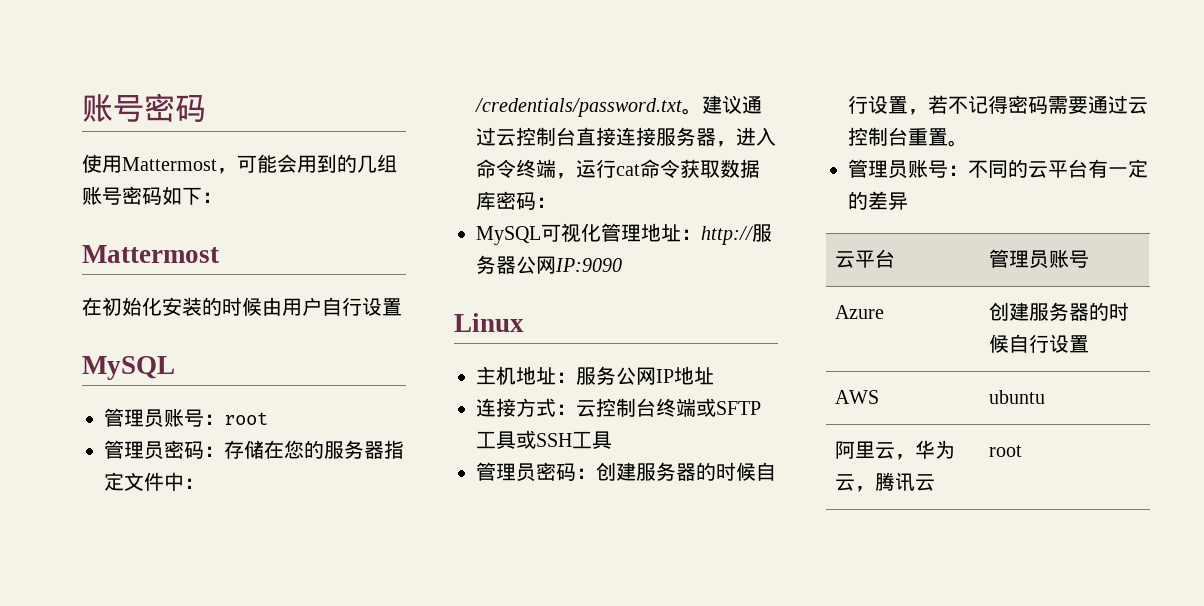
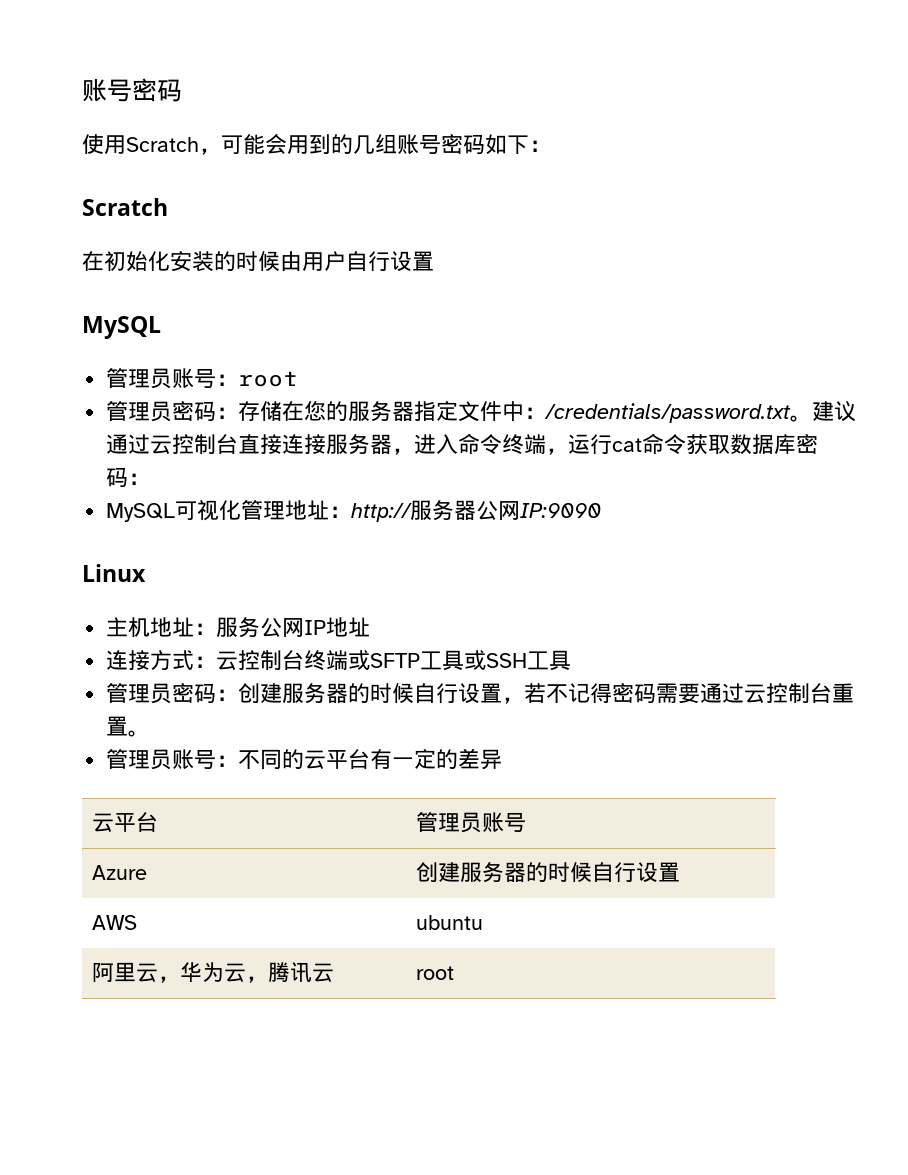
[122,157,217,171] Mattermost -> [126,137,199,152] Scratch
[82,245,219,263] Mattermost -> [82,198,168,216] Scratch

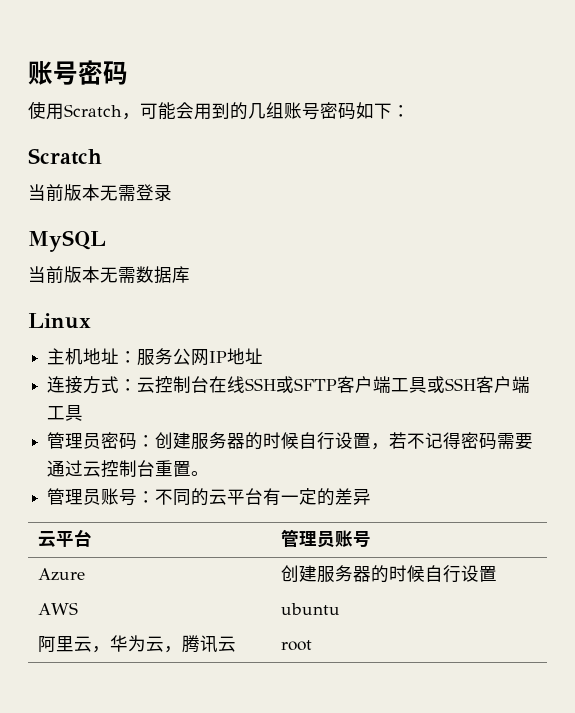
[82,251,434,272] [82,316,161,339] [106,368,299,389] [106,400,857,423] [106,433,819,455] [106,467,151,488] [106,500,602,522] 在初始化安装的时候由用户自行设置 // MySQL // 管理员账号：root // 管理员密码：存储在您的服务器指定文件中：/credentials/password.txt。建议通过云控制台直接连接服务器，进入命令终端，运行cat命令获取数据库密码： // MySQL可视化管理地址：http://服务器公网IP:9090 -> [28,184,172,202] [28,230,106,252] [28,266,190,284] 当前版本无需登录 // MySQL // 当前版本无需数据库
[304,650,421,671] 终端或SFTP -> [209,376,392,393] 在线SSH或SFTP客户端
(528, 660) none -> [476,376,531,393] 客户端

